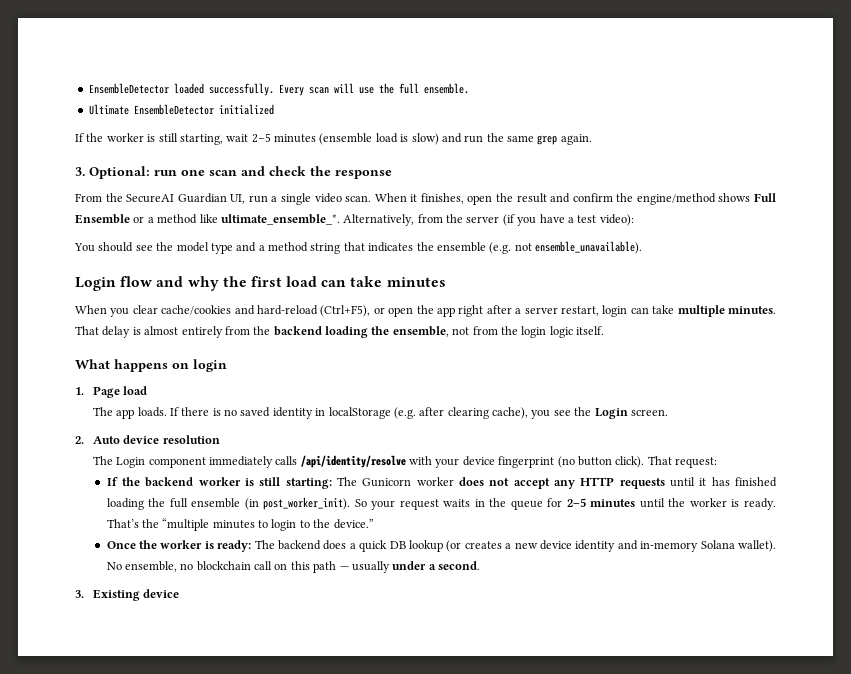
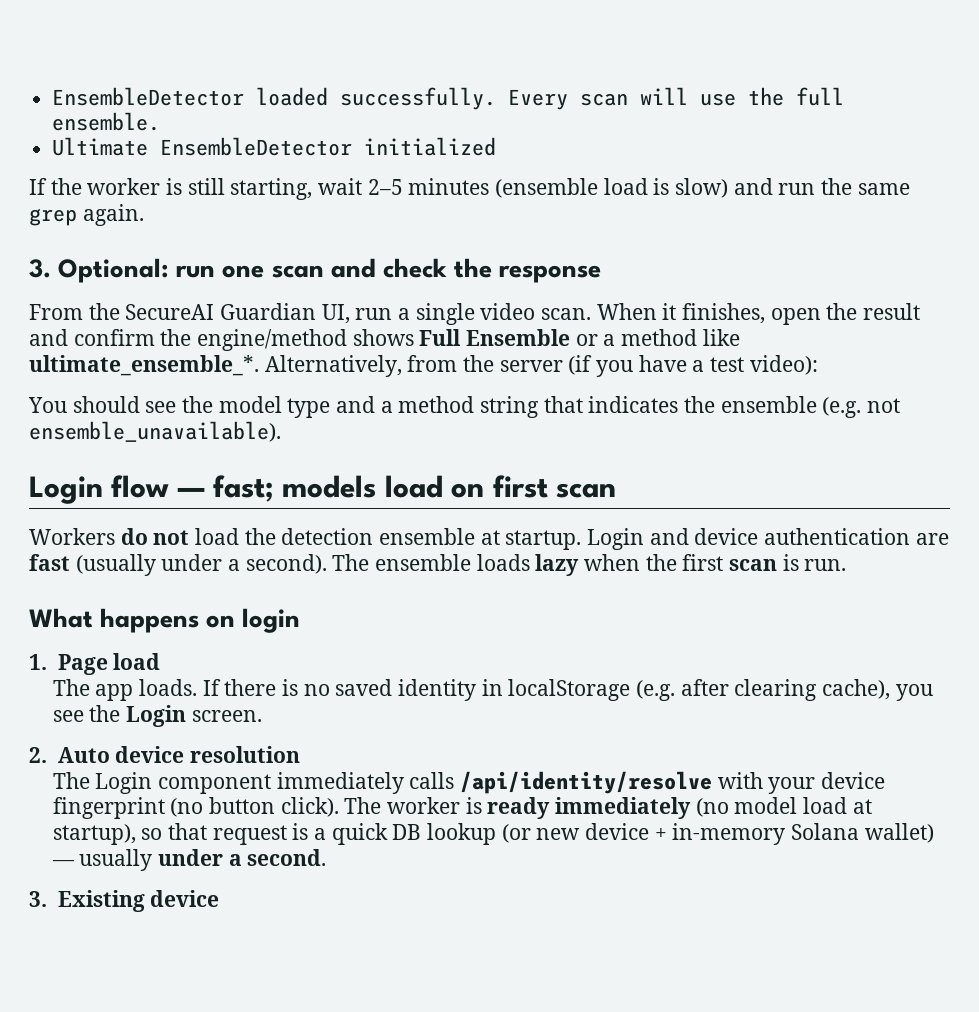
[156,276,446,291] [75,305,776,317] [75,326,604,338] and why the first load can take minutes // When you clear cache/cookies and hard-reload (Ctrl+F5), or open the app right after a server restart, login can take multiple minutes. That delay is almost entirely from the backend loading the ensemble, not from the login logic itself. -> [176,475,616,502] [29,528,949,550] [29,554,847,576] — fast; models load on first scan // Workers do not load the detection ensemble at startup. Login and device authentication are fast (usually under a second). The ensemble loads lazy when the first scan is run.
[647,456,718,468] [106,477,777,489] [106,497,777,510] [106,518,374,531] [106,540,347,552] That request: // If the backend worker is still starting: The Gunicorn worker does not accept any HTTP requests until it has finished loading the full ensemble (in post_worker_init). So your request waits in the queue for 2–5 minutes until the worker is ready. That’s the “multiple minutes to login to the device.” // Once the worker is ready: The backend does -> [344,797,872,819] [52,823,309,845] The worker is ready immediately (no model load at startup), so that request is
[464,540,776,552] [106,561,337,573] creates a new device identity and in-memory Solana wallet). No ensemble, no blockchain call on this path -> [536,823,934,845] new device + in-memory Solana wallet)

